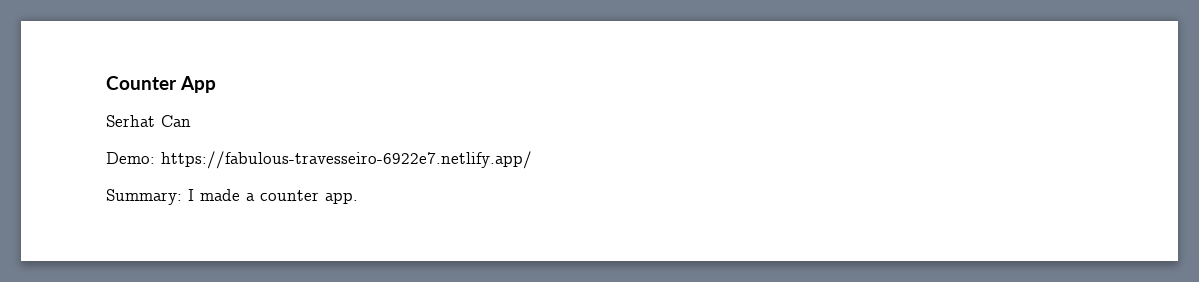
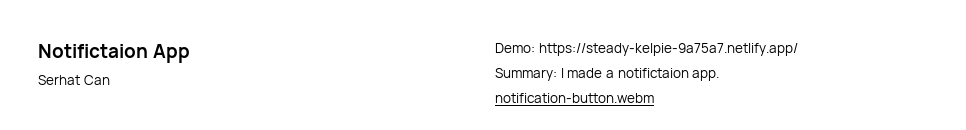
[106,76,177,90] Counter -> [38,44,148,58] Notifictaion
[161,151,532,169] https://fabulous-travesseiro-6922e7.netlify.app/ -> [538,43,798,56] https://steady-kelpie-9a75a7.netlify.app/
[260,190,319,201] counter -> [617,68,689,78] notifictaion
(358, 198) none -> [495,93,654,103] // notification-button.webm

